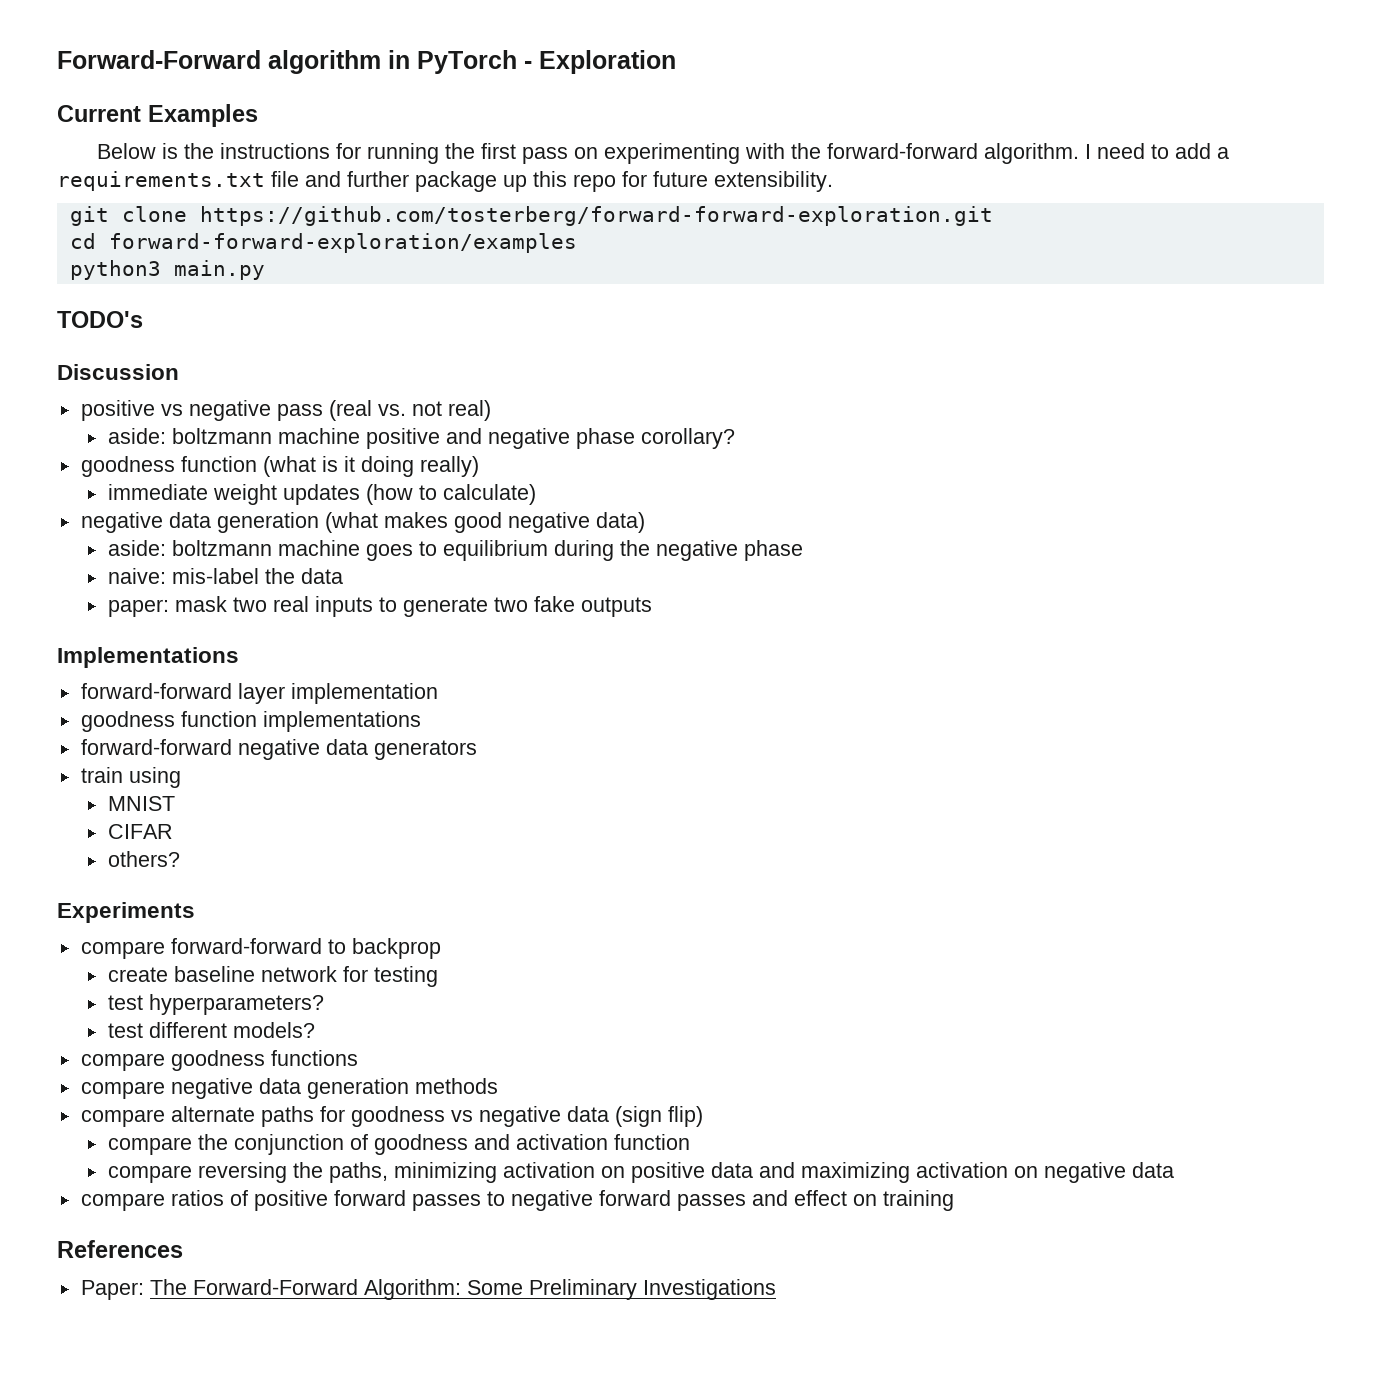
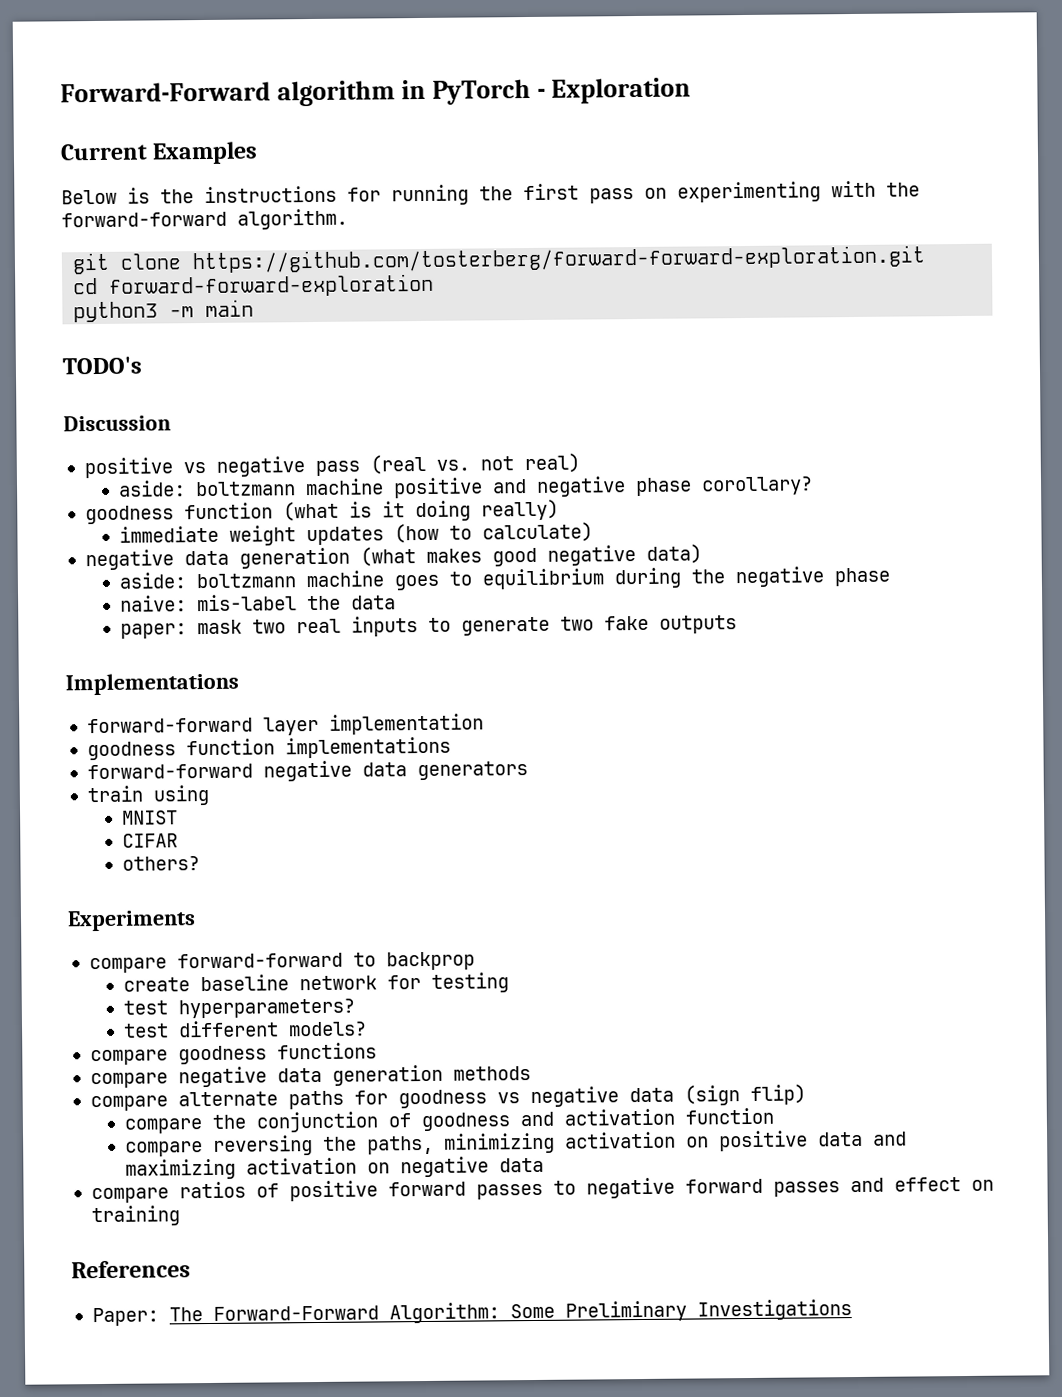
[1084,143,1229,159] [57,171,833,192] I need to add a requirements.txt file and further package up this repo for future extensibility. -> (348, 219) none
[108,233,577,253] forward-forward-exploration/examples -> [109,273,435,298] forward-forward-exploration
[173,260,265,280] main.py -> [169,299,255,318] -m main

